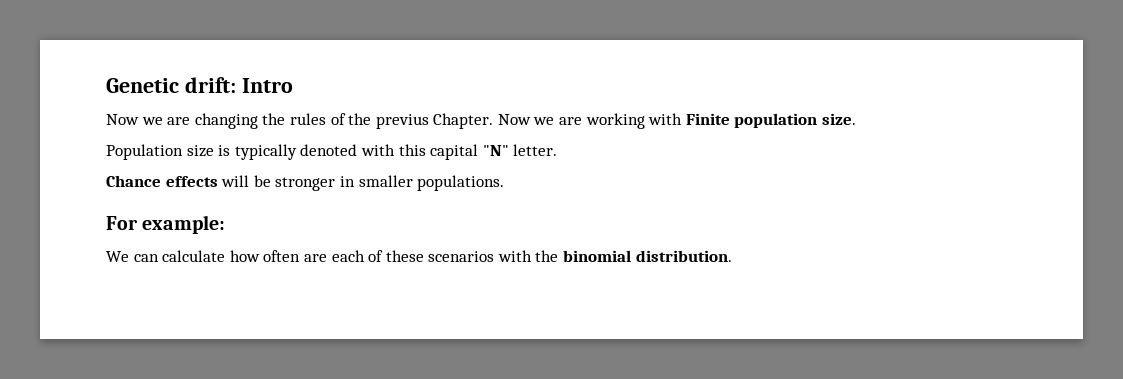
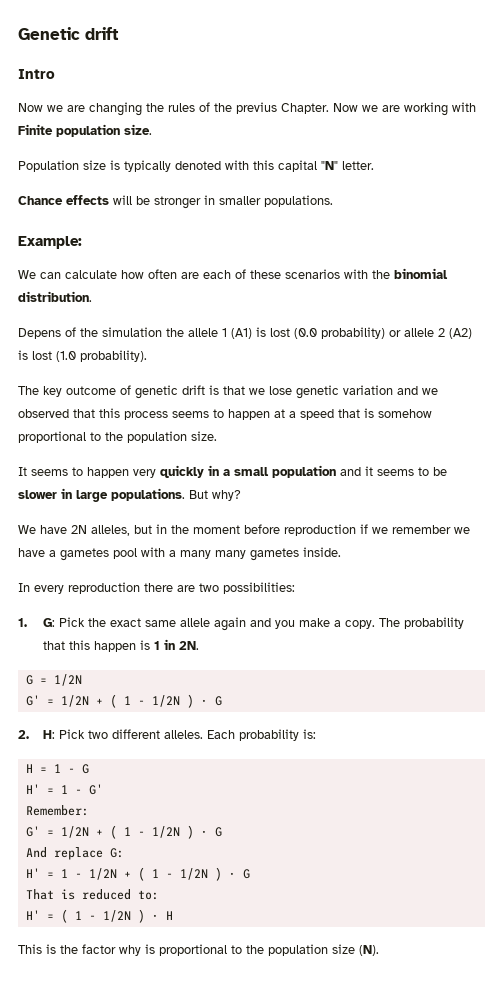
[184,77,236,93] drift: -> [85,27,119,40] drift //
[106,215,226,234] For example: -> [18,236,82,249] Example:
(732, 256) none -> [18,327,472,339] [18,350,147,362] [18,385,438,399] [18,408,432,420] [18,431,217,443] [18,465,447,478] [18,488,241,502] [18,524,470,536] [18,547,341,561] [18,582,295,594] [18,617,464,631] [42,639,199,652] [25,674,82,686] [25,694,222,708] [18,729,316,741] [25,764,89,774] [25,784,103,795] [25,805,89,816] [25,825,222,839] [25,847,124,860] [25,867,250,881] [25,889,159,900] [25,909,173,923] [18,944,379,956] // Depens of the simulation the allele 1 (A1) is lost (0.0 probability) or allele 2 (A2) is lost (1.0 probability). // The key outcome of genetic drift is that we lose genetic variation and we observed that this process seems to happen at a speed that is somehow proportional to the population size. // It seems to happen very quickly in a small population and it seems to be slower in large populations. But why? // We have 2N alleles, but in the moment before reproduction if we remember we have a gametes pool with a many many gametes inside. // In every reproduction there are two possibilities: // 1. G: Pick the exact same allele again and you make a copy. The probability that this happen is 1 in 2N. // G = 1/2N // G' = 1/2N + ( 1 - 1/2N ) · G // 2. H: Pick two different alleles. Each probability is: // H = 1 - G // H' = 1 - G' // Remember: // G' = 1/2N + ( 1 - 1/2N ) · G // And replace G: // H' = 1 - 1/2N + ( 1 - 1/2N ) · G // That is reduced to: // H' = ( 1 - 1/2N ) · H // This is the factor why is proportional to the population size (N).

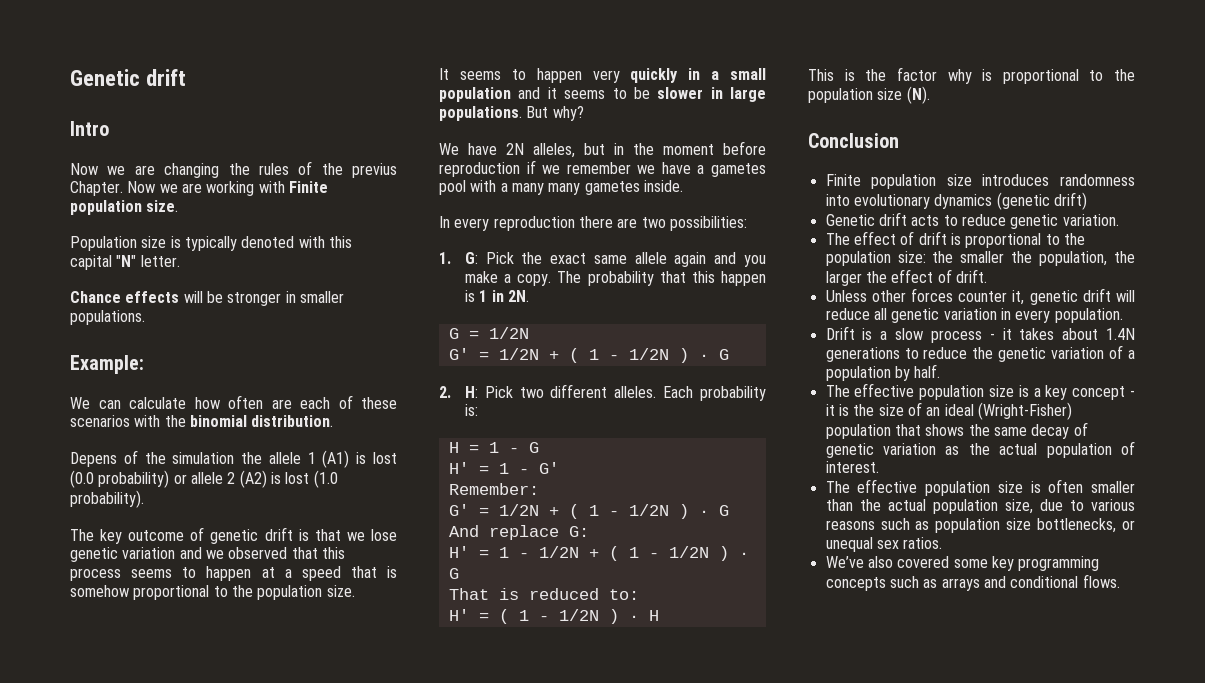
(379, 950) none -> [808,133,899,148] [825,174,1135,189] [825,192,1087,210] [825,212,1119,229] [825,231,1085,248] [825,251,1135,266] [825,269,987,286] [825,288,1135,305] [825,308,1123,323] [825,326,1135,343] [825,345,1135,362] [825,364,941,381] [825,383,1135,400] [825,402,1072,420] [825,422,1088,439] [825,441,1135,458] [825,461,879,473] [825,479,1135,496] [825,499,1135,514] [825,518,1135,533] [825,537,943,552] [825,556,1100,571] [825,574,1120,591] // Conclusion // Finite population size introduces randomness into evolutionary dynamics (genetic drift) // Genetic drift acts to reduce genetic variation. // The effect of drift is proportional to the population size: the smaller the population, the larger the effect of drift. // Unless other forces counter it, genetic drift will reduce all genetic variation in every population. // Drift is a slow process - it takes about 1.4N generations to reduce the genetic variation of a population by half. // The effective population size is a key concept - it is the size of an ideal (Wright-Fisher) population that shows the same decay of genetic variation as the actual population of interest. // The effective population size is often smaller than the actual population size, due to various reasons such as population size bottlenecks, or unequal sex ratios. // We’ve also covered some key programming concepts such as arrays and conditional flows.

